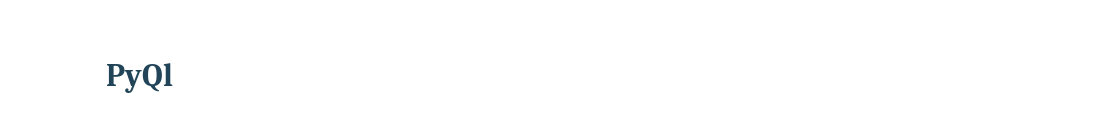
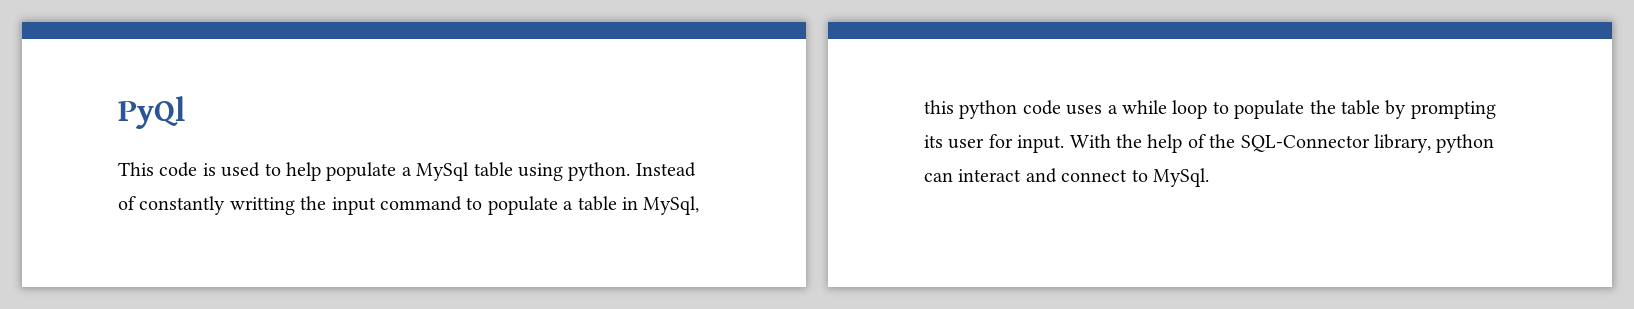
(173, 78) none -> [118,162,696,181] [118,196,700,215] [924,100,1496,119] [924,134,1495,153] [924,168,1209,187] // This code is used to help populate a MySql table using python. Instead of constantly writting the input command to populate a table in MySql, this python code uses a while loop to populate the table by prompting its user for input. With the help of the SQL-Connector library, python can interact and connect to MySql.

